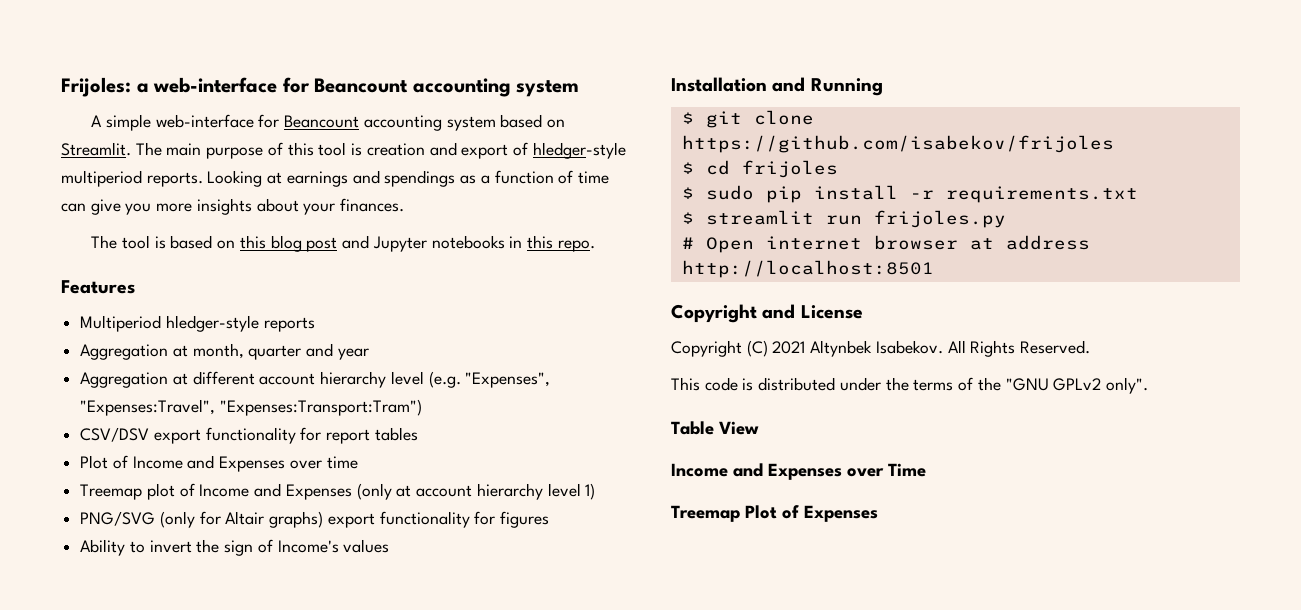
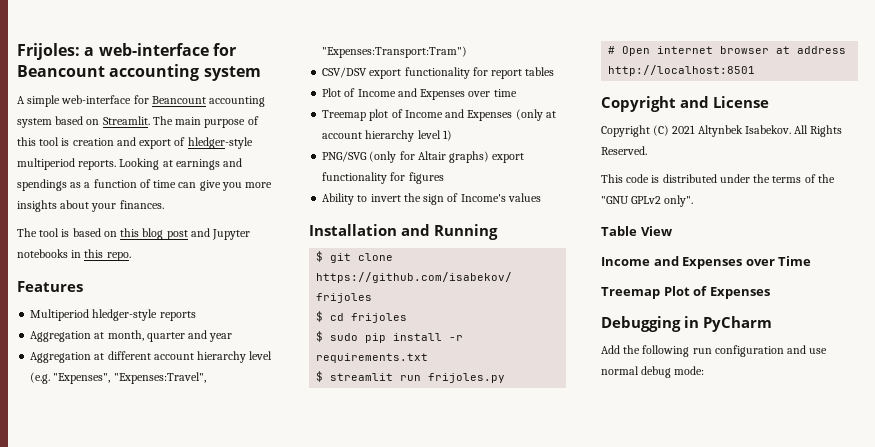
(878, 513) none -> [601,316,772,332] [601,345,828,357] [601,366,705,378] // Debugging in PyCharm // Add the following run configuration and use normal debug mode:

